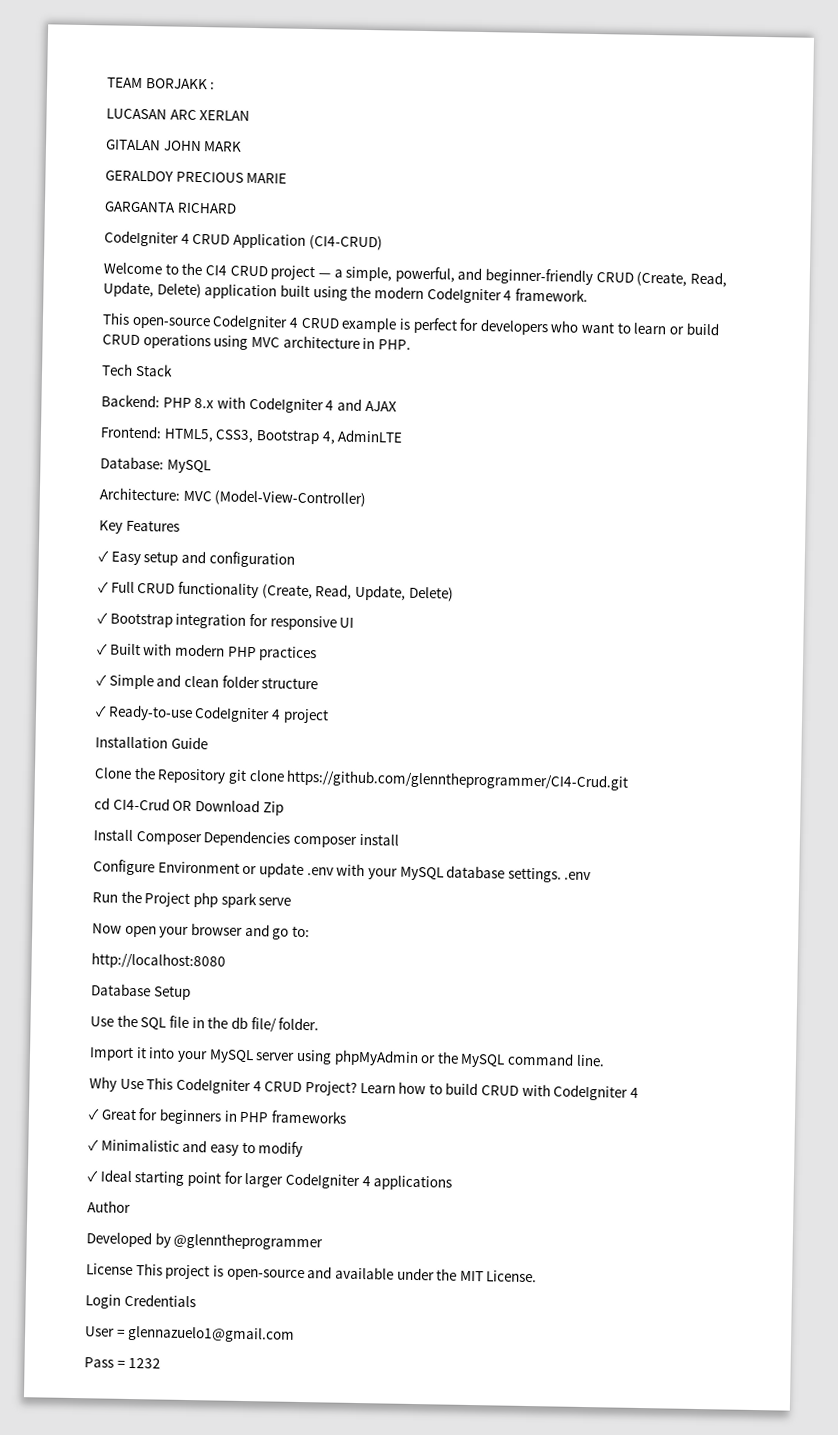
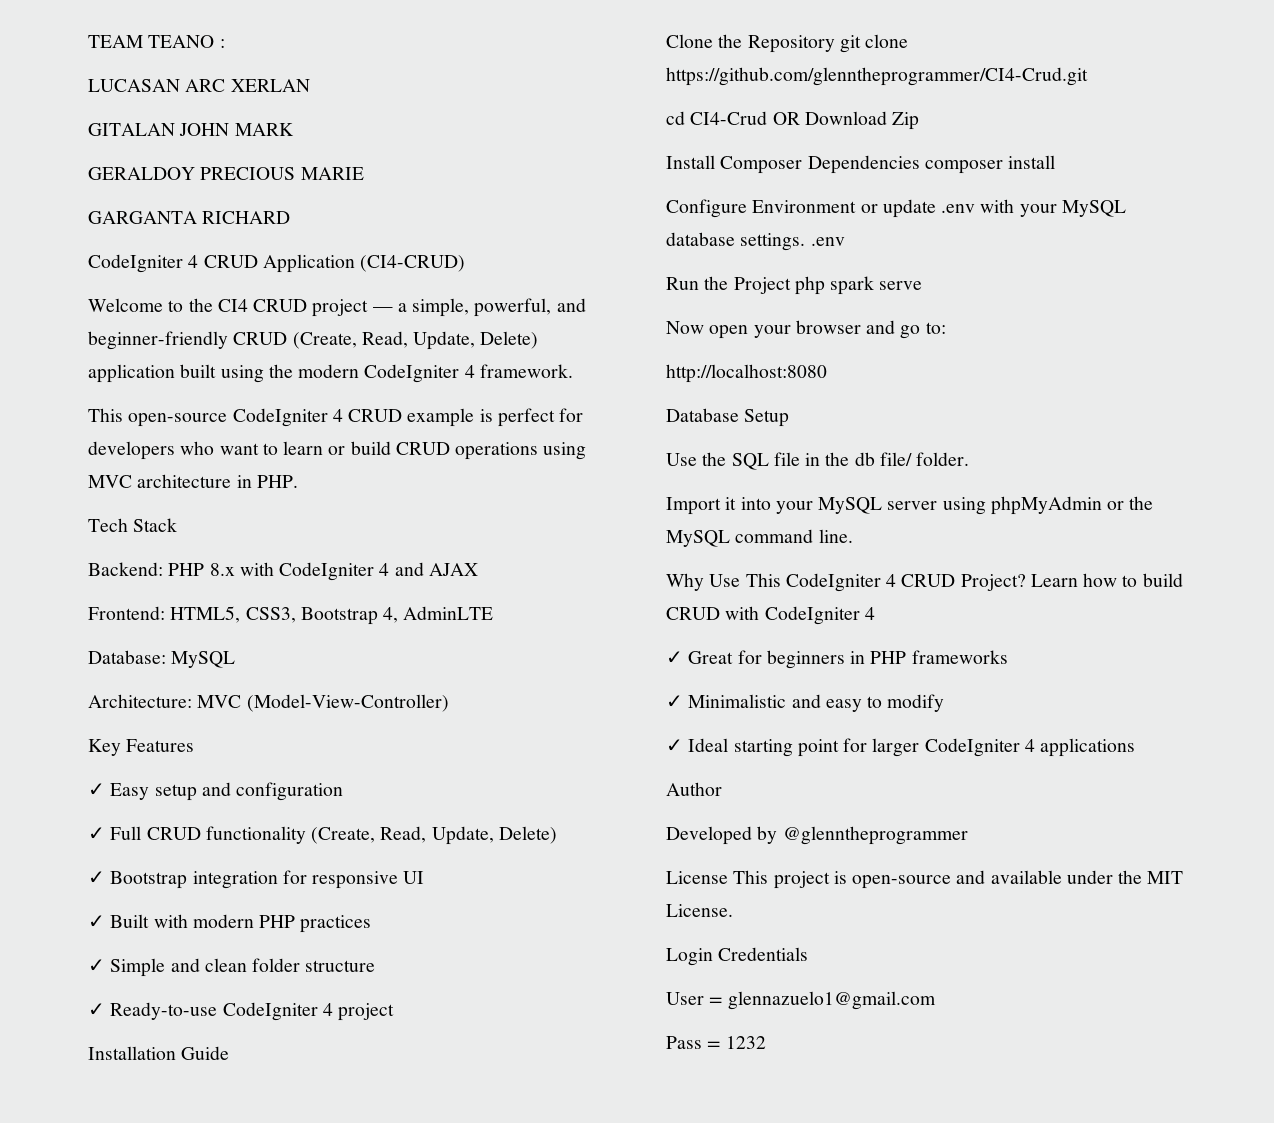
[145,78,208,90] BORJAKK -> [148,35,215,48] TEANO

